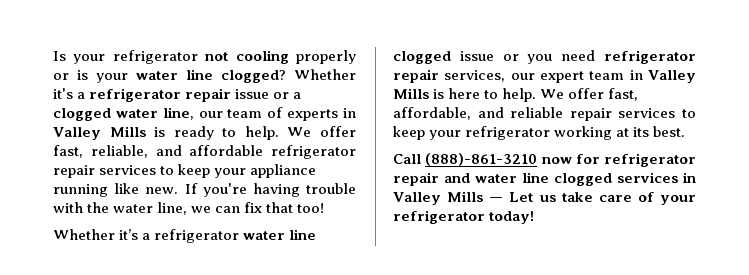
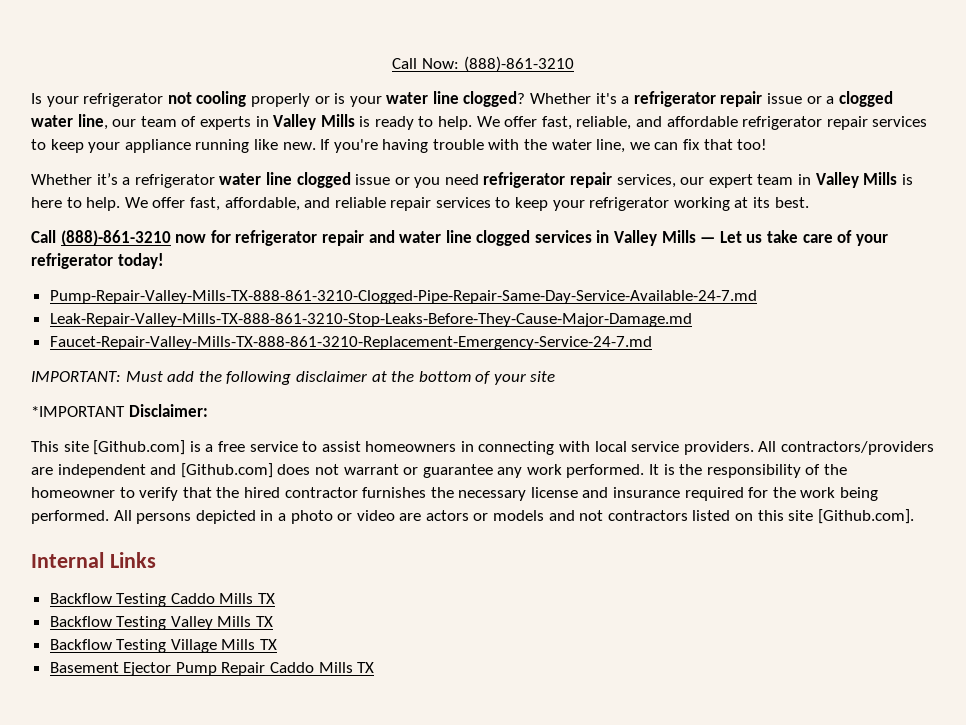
(53, 56) none -> [392,56,574,72] Call Now: (888)-861-3210 //
(535, 217) none -> [49,290,757,304] [49,313,692,327] [49,336,652,350] [31,371,556,385] [31,404,208,417] [31,440,935,455] [31,463,848,478] [31,487,879,501] [31,509,914,524] [31,552,156,568] [49,593,276,607] [49,616,274,630] [49,639,278,653] [49,662,375,676] // Pump-Repair-Valley-Mills-TX-888-861-3210-Clogged-Pipe-Repair-Same-Day-Service-Available-24-7.md // Leak-Repair-Valley-Mills-TX-888-861-3210-Stop-Leaks-Before-They-Cause-Major-Damage.md // Faucet-Repair-Valley-Mills-TX-888-861-3210-Replacement-Emergency-Service-24-7.md // IMPORTANT: Must add the following disclaimer at the bottom of your site // *IMPORTANT Disclaimer: // This site [Github.com] is a free service to assist homeowners in connecting with local service providers. All contractors/providers are independent and [Github.com] does not warrant or guarantee any work performed. It is the responsibility of the homeowner to verify that the hired contractor furnishes the necessary license and insurance required for the work being performed. All persons depicted in a photo or video are actors or models and not contractors listed on this site [Github.com]. // Internal Links // Backflow Testing Caddo Mills TX // Backflow Testing Valley Mills TX // Backflow Testing Village Mills TX // Basement Ejector Pump Repair Caddo Mills TX

